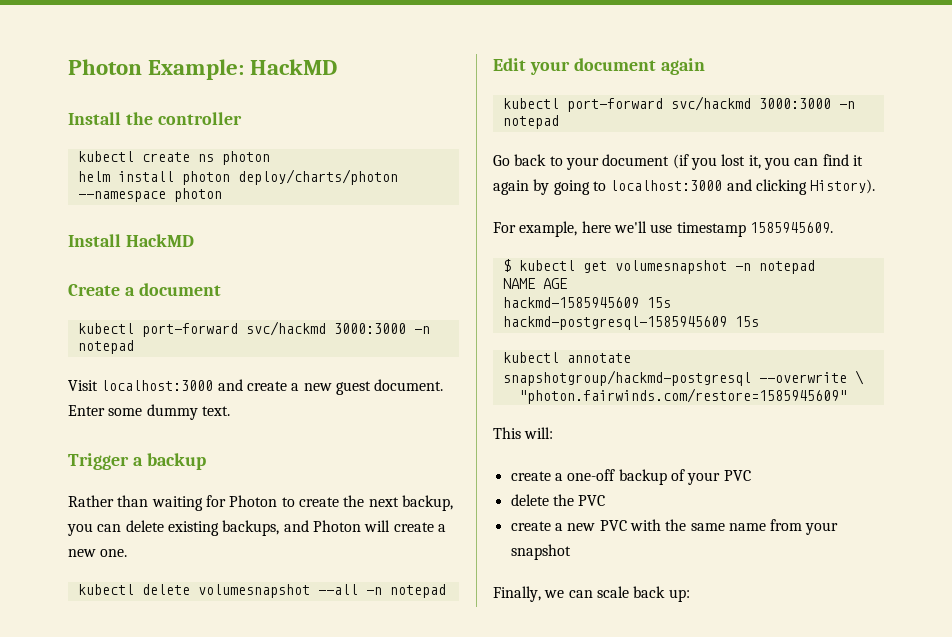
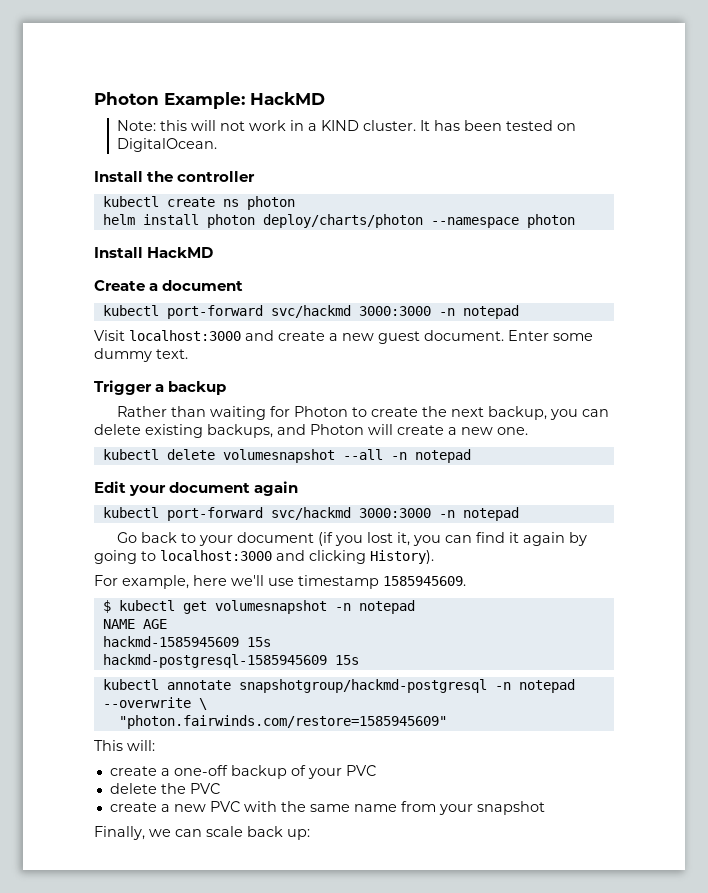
(338, 67) none -> [116,120,576,131] [116,138,217,152] // Note: this will not work in a KIND cluster. It has been tested on DigitalOcean.
(751, 378) none -> [494,679,575,693] -n notepad

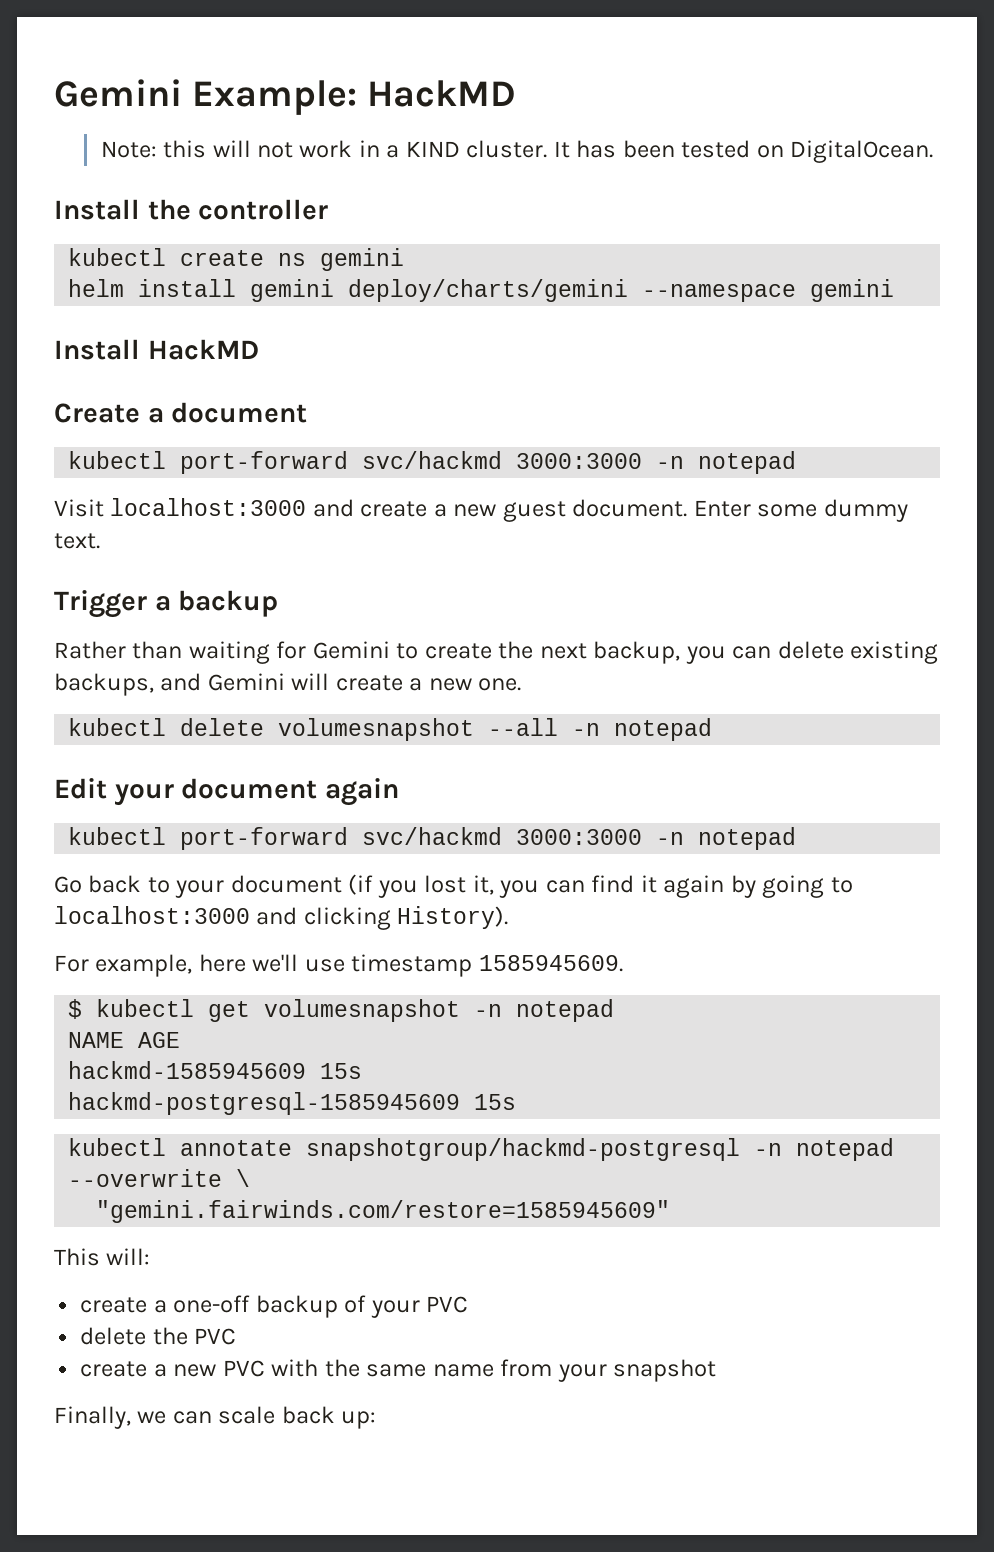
[94,92,159,105] Photon -> [54,79,182,107] Gemini
[246,196,295,210] photon -> [320,248,405,271] gemini
[206,214,575,228] photon deploy/charts/photon --namespace photon -> [250,279,895,302] gemini deploy/charts/gemini --namespace gemini
[293,406,348,417] Photon -> [312,641,390,659] Gemini
[310,424,364,435] Photon -> [207,673,285,691] Gemini
[118,715,447,729] "photon.fairwinds.com/restore=1585945609" -> [96,1200,671,1223] "gemini.fairwinds.com/restore=1585945609"

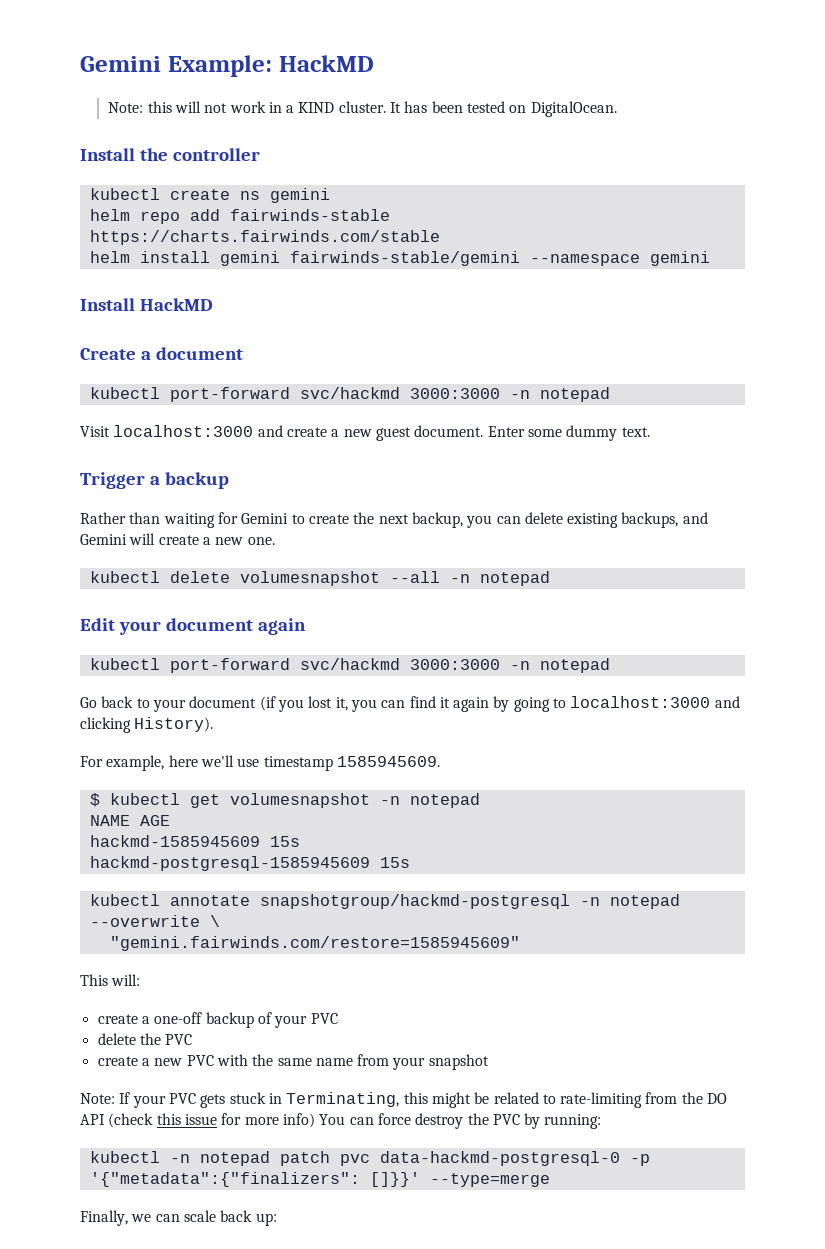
(405, 259) none -> [89,209,390,224] [89,230,440,245] // helm repo add fairwinds-stable https://charts.fairwinds.com/stable
[348,279,629,302] deploy/charts/gemini -> [289,251,520,266] fairwinds-stable/gemini
(717, 1370) none -> [80,1092,728,1108] [80,1113,602,1129] [89,1151,650,1166] [89,1172,550,1187] // Note: If your PVC gets stuck in Terminating, this might be related to rate-limiting from the DO API (check this issue for more info) You can force destroy the PVC by running: // kubectl -n notepad patch pvc data-hackmd-postgresql-0 -p '{"metadata":{"finalizers": []}}' --type=merge

